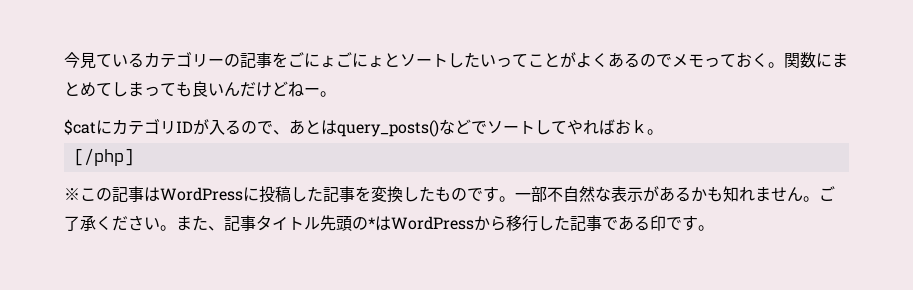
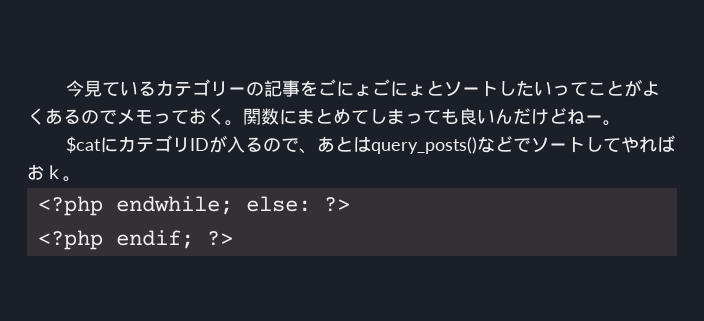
[73,148,134,166] [64,186,835,203] [64,215,714,232] [/php] // ※この記事はWordPressに投稿した記事を変換したものです。一部不自然な表示があるかも知れません。ご了承ください。また、記事タイトル先頭の*はWordPressから移行した記事である印です。 -> [37,196,350,216] [37,230,233,250] <?php endwhile; else: ?> // <?php endif; ?>

